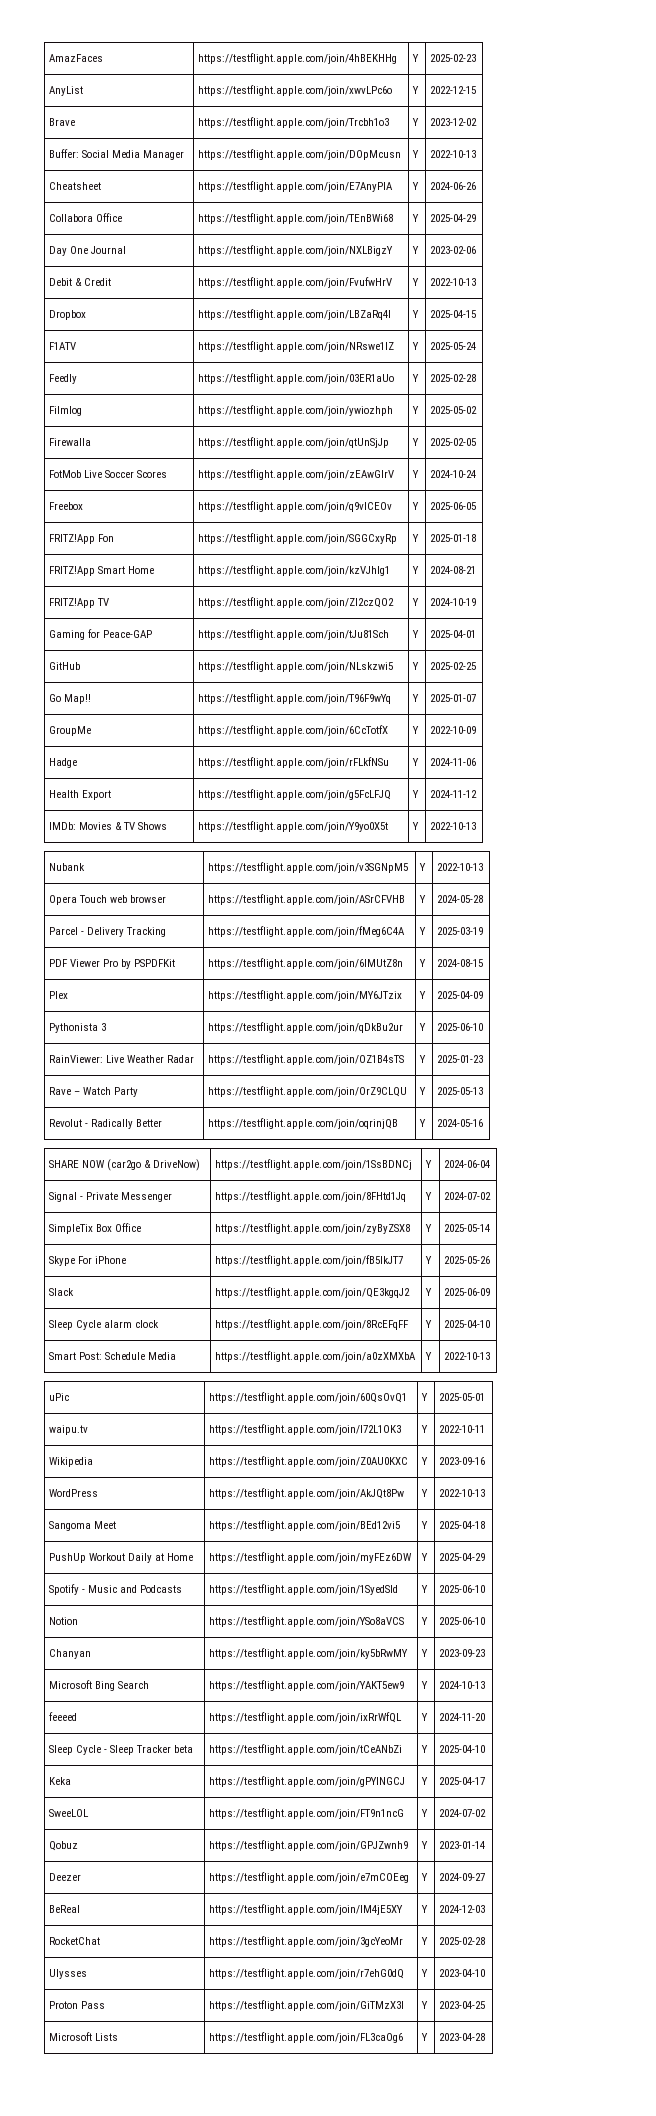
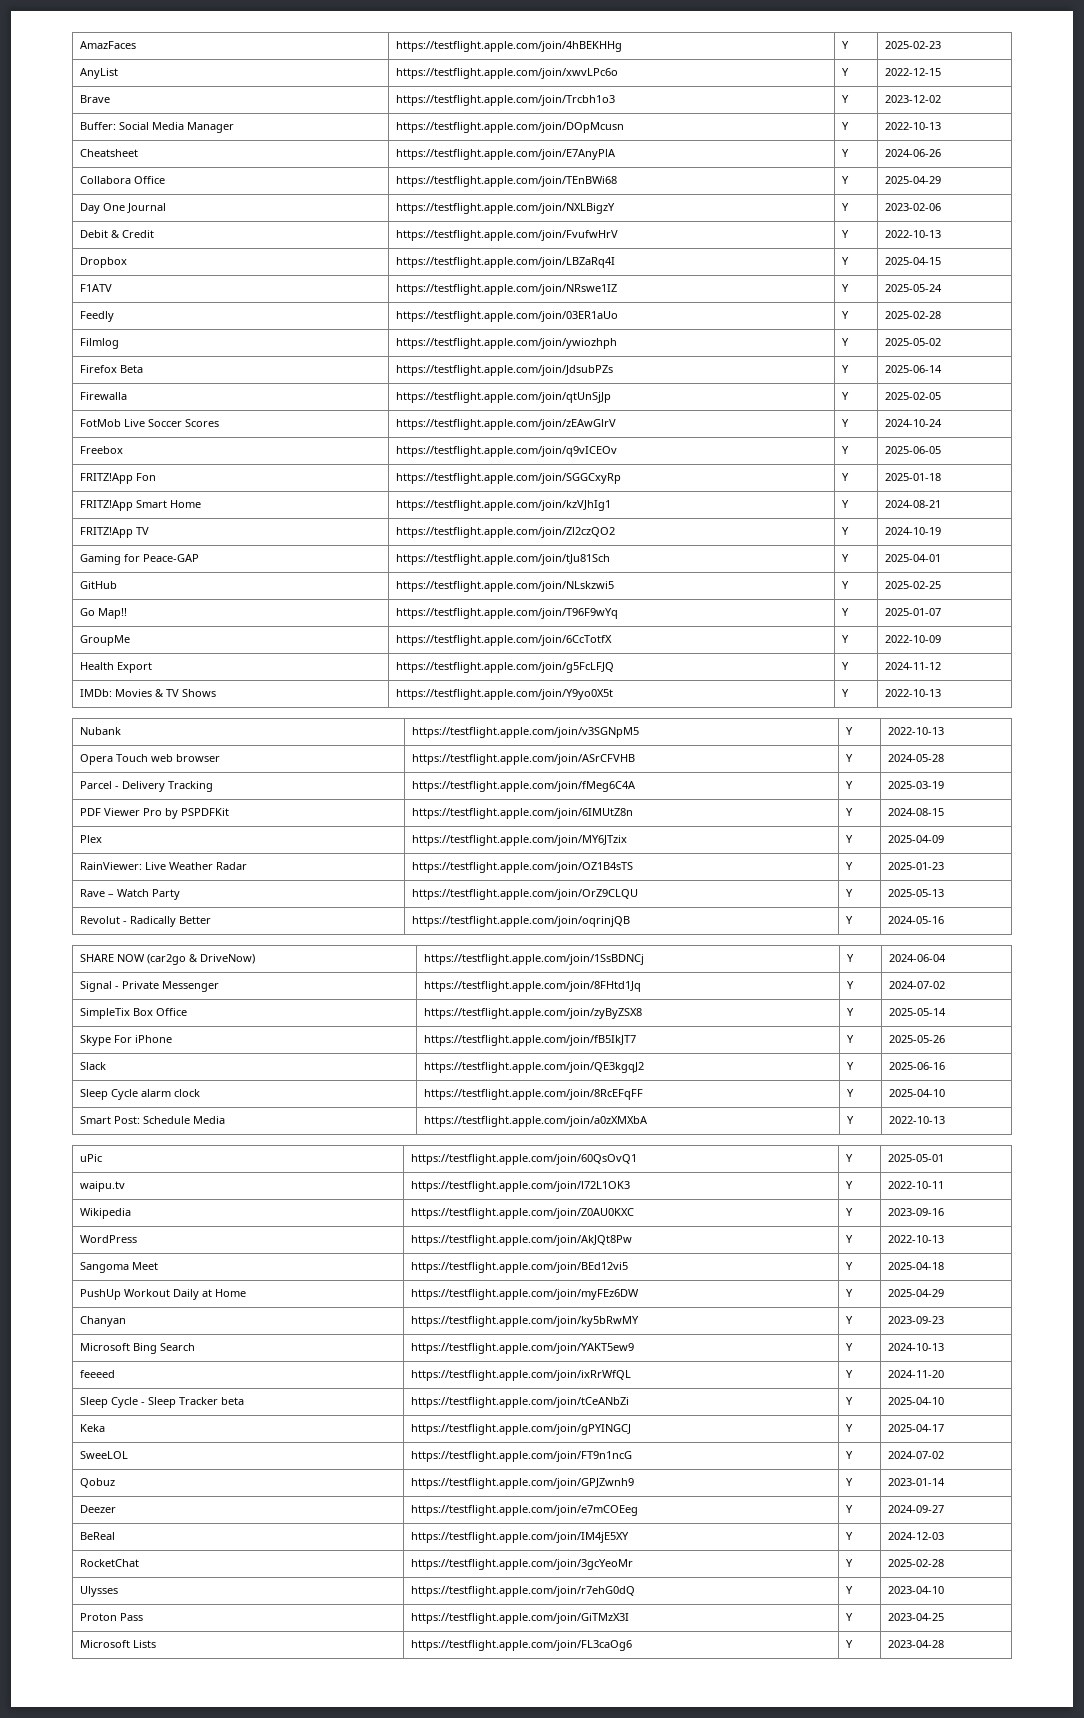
(478, 410) none -> [80,365,144,373] [396,365,614,376] [842,365,850,373] [885,365,943,373] // Firefox Beta | https://testflight.apple.com/join/JdsubPZs | Y | 2025-06-14
[49,758,78,768] [198,757,390,768] [412,758,420,766] [430,758,477,766] // Hadge | https://testflight.apple.com/join/rFLkfNSu | Y | 2024-11-06 -> (942, 639) none
[49,1023,107,1033] [208,1022,404,1033] [419,1023,427,1031] [437,1023,484,1031] // Pythonista 3 | https://testflight.apple.com/join/qDkBu2ur | Y | 2025-06-10 -> (945, 839) none
[444,1288,491,1296] 2025-06-09 -> [889,1062,946,1070] 2025-06-16
[49,1584,183,1595] [209,1584,399,1595] [421,1585,429,1593] [439,1585,486,1593] [49,1617,79,1625] [209,1616,405,1627] [421,1617,429,1625] [439,1617,486,1625] // Spotify - Music and Podcasts | https://testflight.apple.com/join/1SyedSId | Y | 2025-06-10 // Notion | https://testflight.apple.com/join/YSo8aVCS | Y | 2025-06-10 -> (945, 1293) none

